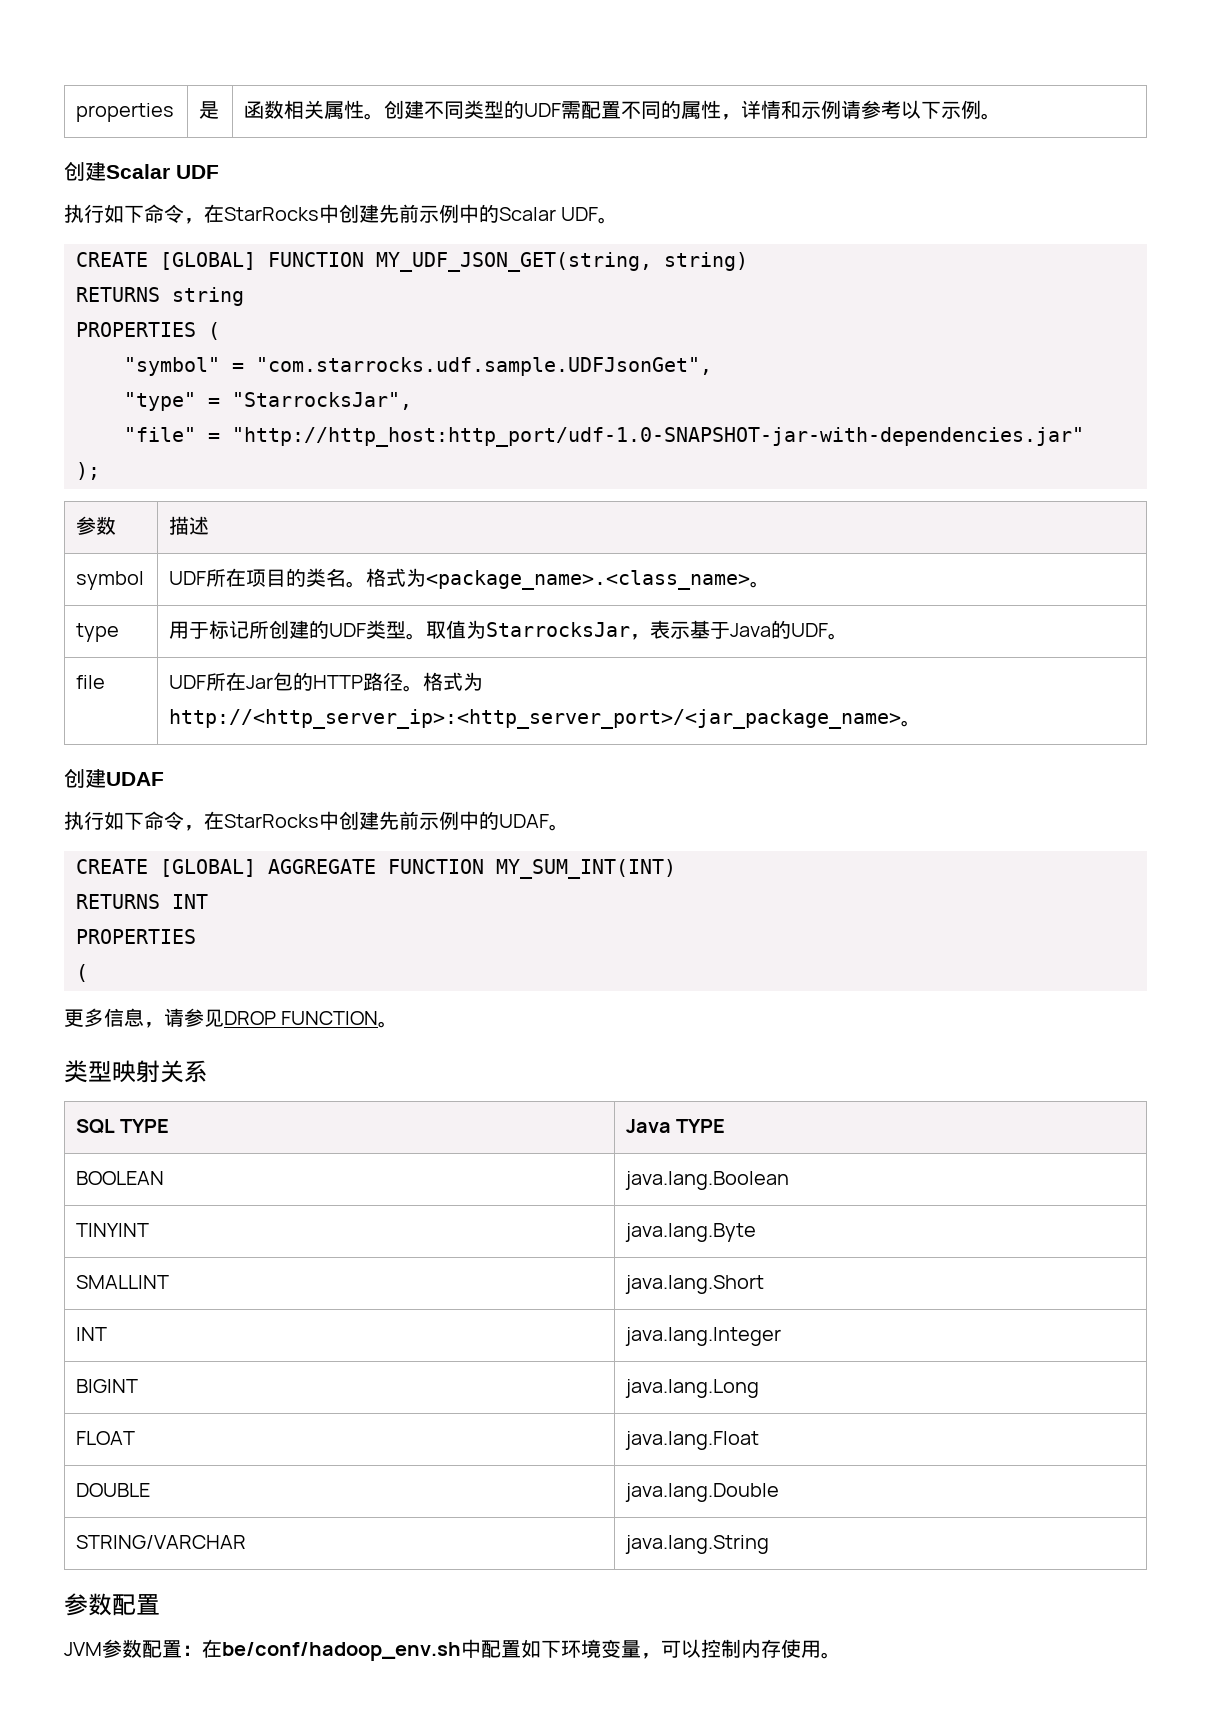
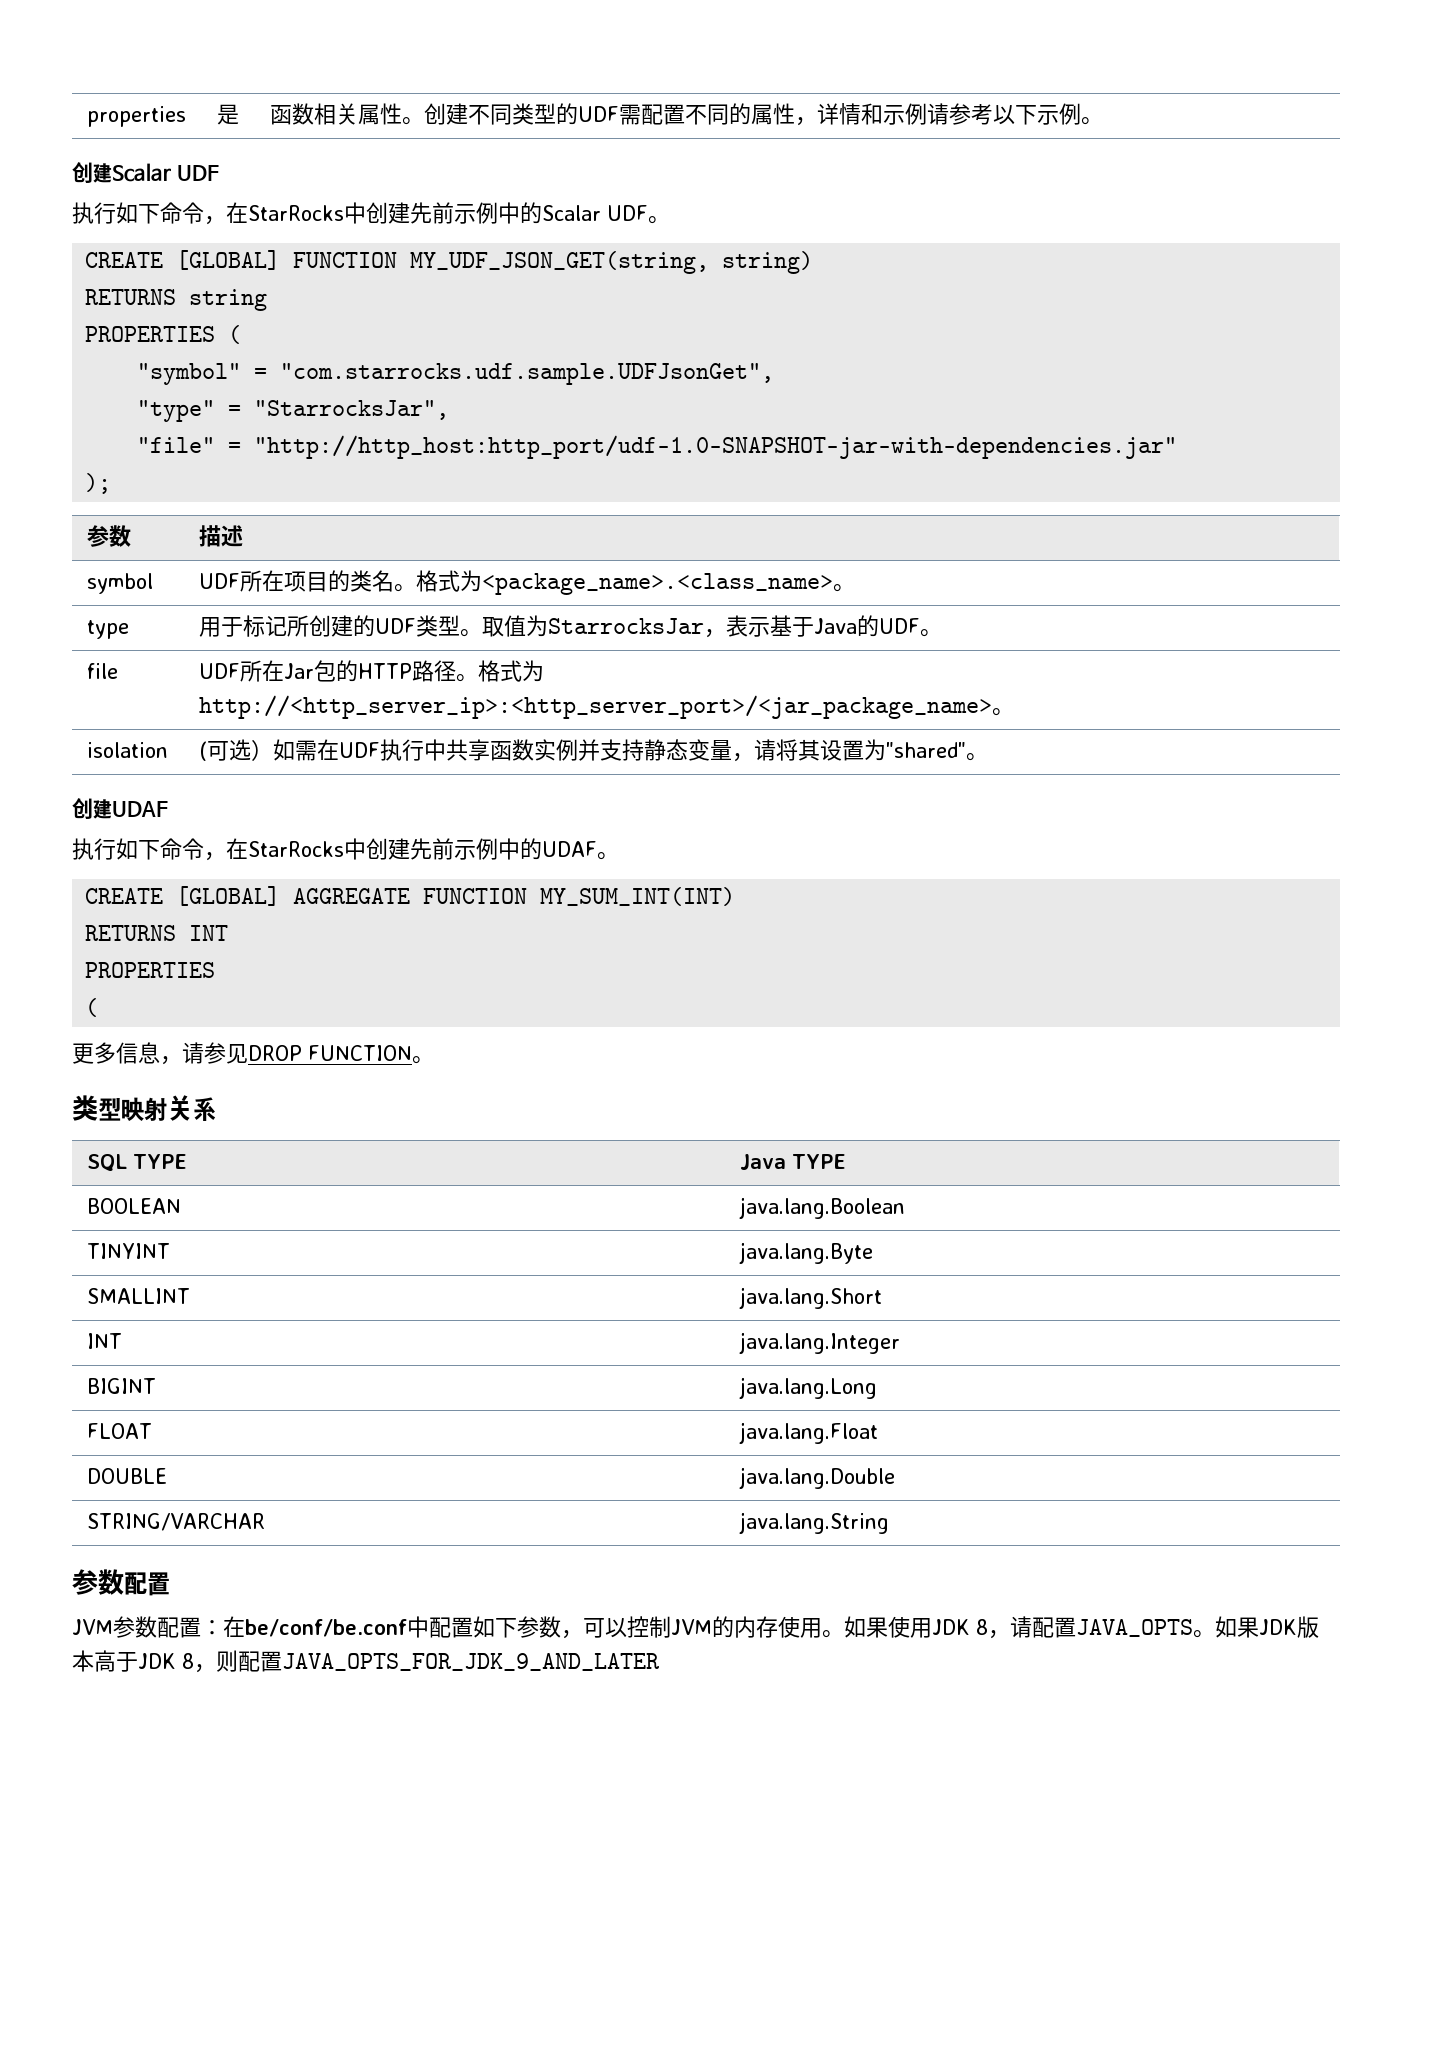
(922, 723) none -> [87,742,169,758] [199,739,989,762] // isolation | (可选）如需在UDF执行中共享函数实例并支持静态变量，请将其设置为"shared"。
[222,1642,461,1661] be/conf/hadoop_env.sh -> [245,1619,407,1637] be/conf/be.conf
[561,1639,641,1658] 环境变量 -> [517,1616,561,1638] 参数
(741, 1648) none -> [671,1616,734,1638] JVM的
(841, 1655) none -> [844,1616,1319,1639] [72,1650,660,1673] 如果使用JDK 8，请配置JAVA_OPTS。如果JDK版本高于JDK 8，则配置JAVA_OPTS_FOR_JDK_9_AND_LATER

